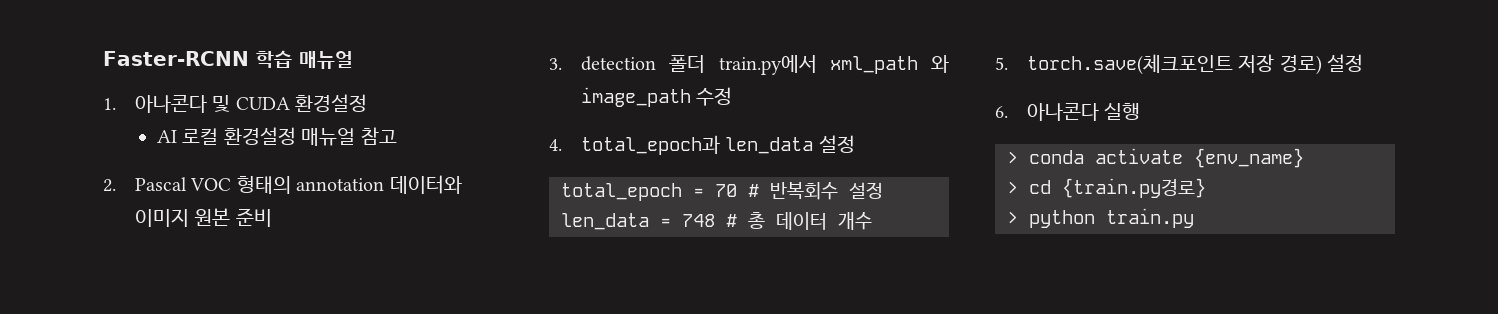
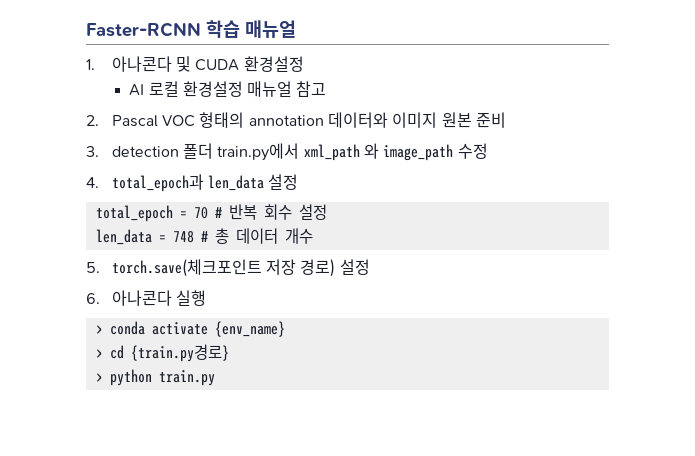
[770,181,838,200] 반복회수 -> [228,204,292,220] 반복 회수

